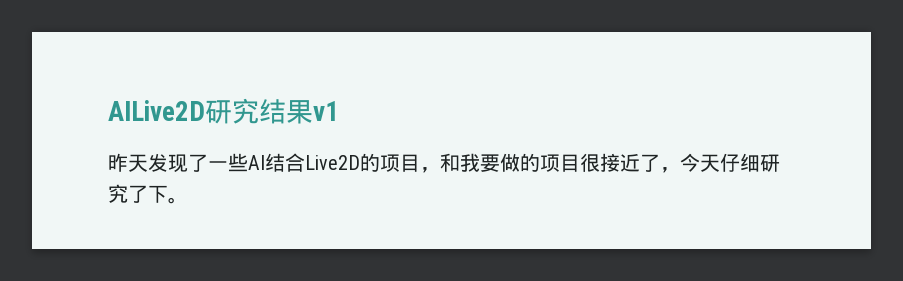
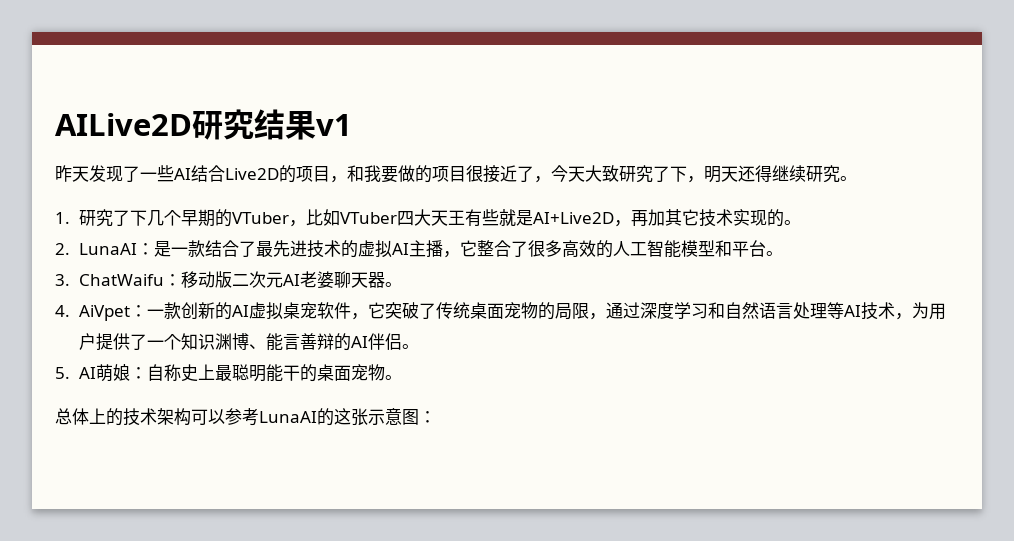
[720,153,780,172] [108,184,188,204] 仔细研究了下。 -> [585,165,857,183] [55,209,801,227] [55,240,783,258] [55,271,402,289] [55,302,946,321] [78,333,419,351] [55,364,402,382] [55,408,436,426] 大致研究了下，明天还得继续研究。 // 1.研究了下几个早期的VTuber，比如VTuber四大天王有些就是AI+Live2D，再加其它技术实现的。 // 2. LunaAI：是一款结合了最先进技术的虚拟AI主播，它整合了很多高效的人工智能模型和平台。 // 3. ChatWaifu：移动版二次元AI老婆聊天器。 // 4. AiVpet：一款创新的AI虚拟桌宠软件，它突破了传统桌面宠物的局限，通过深度学习和自然语言处理等AI技术，为用户提供了一个知识渊博、能言善辩的AI伴侣。 // 5. AI萌娘：自称史上最聪明能干的桌面宠物。 // 总体上的技术架构可以参考LunaAI的这张示意图：

